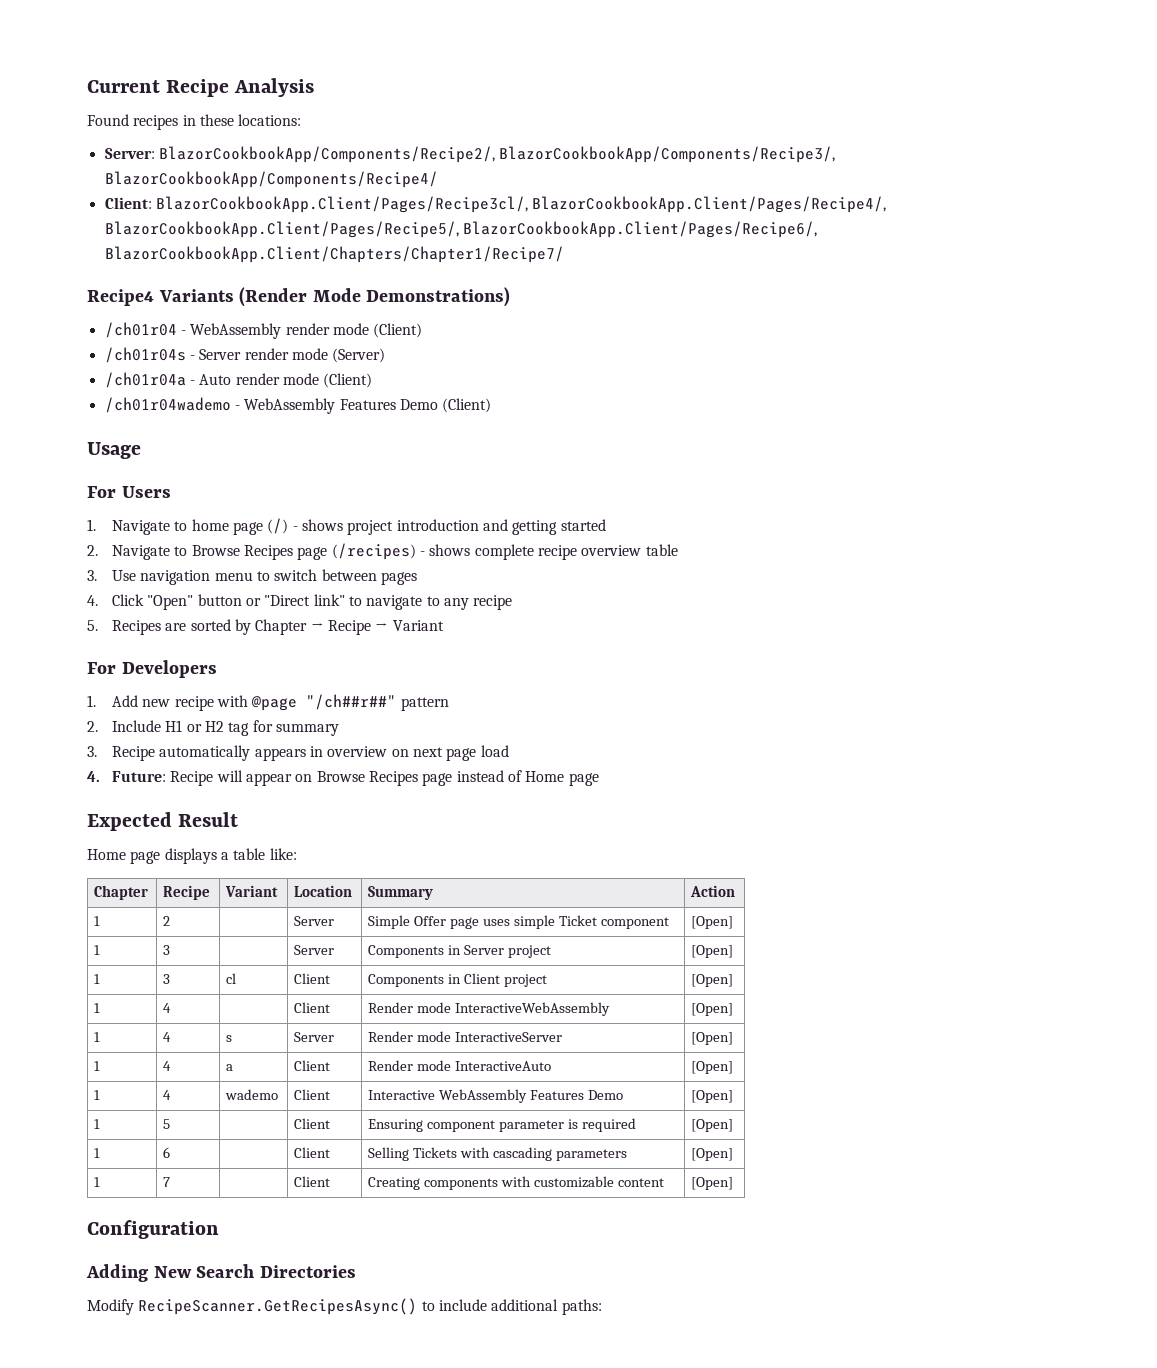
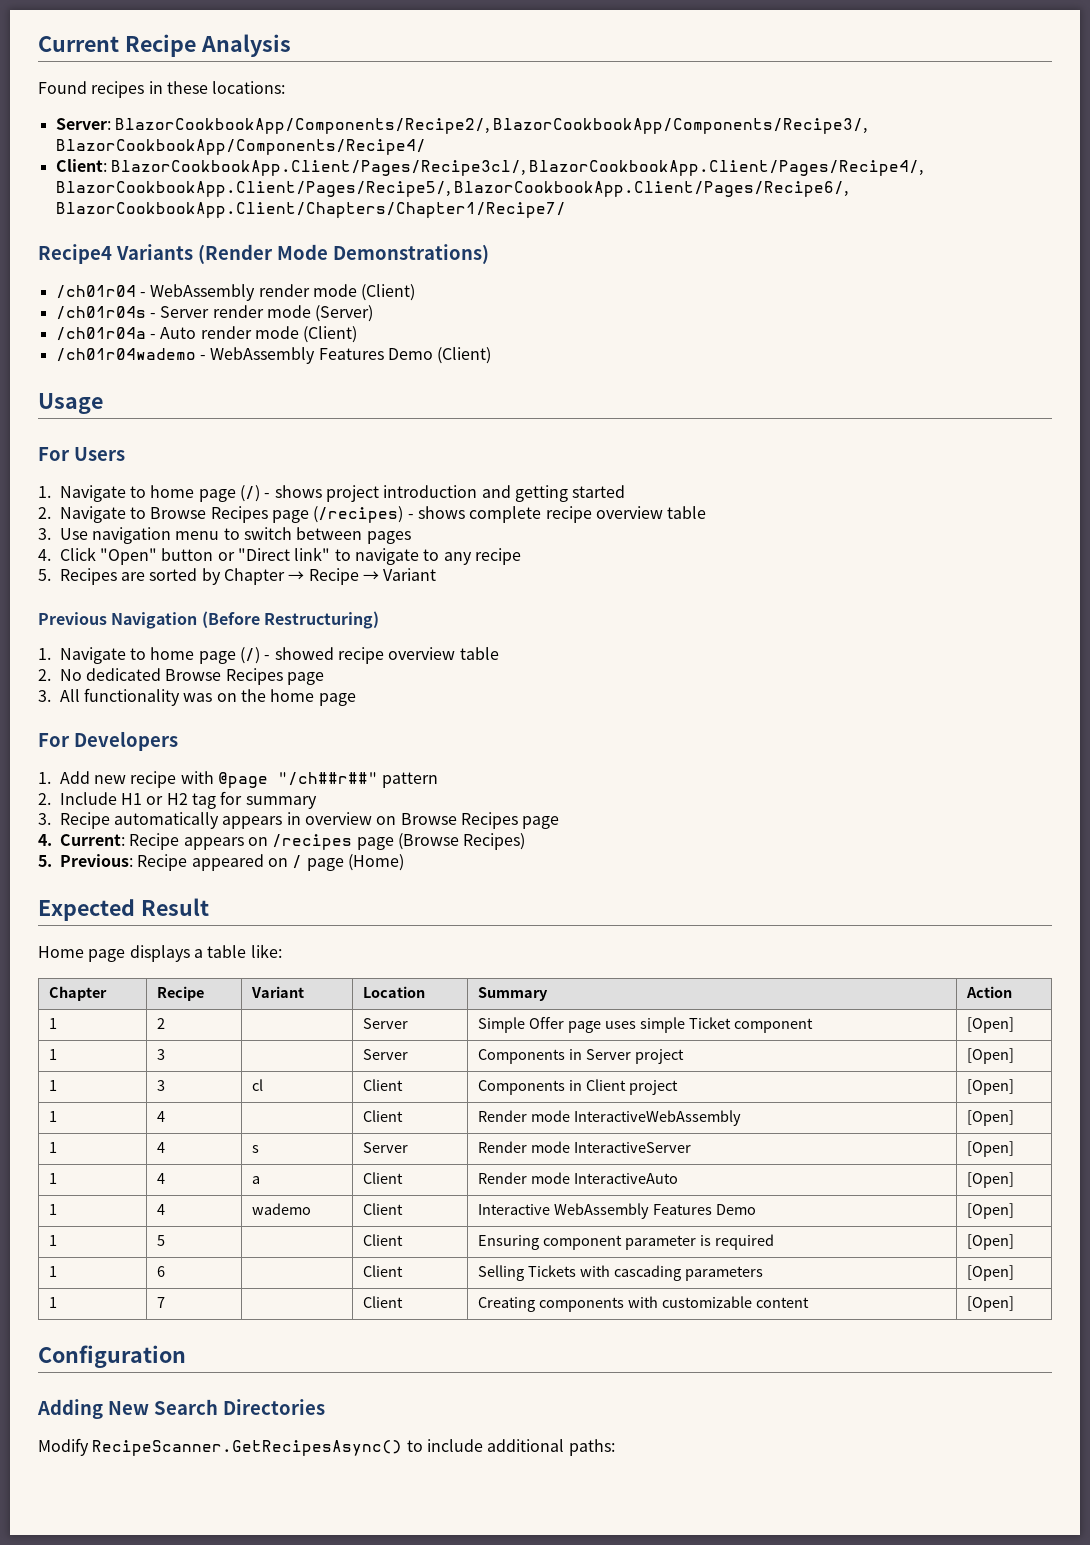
(444, 625) none -> [38,611,379,629] [38,647,499,664] [38,668,325,685] [38,688,356,706] // Previous Navigation (Before Restructuring) // 1. Navigate to home page (/) - showed recipe overview table // 2. No dedicated Browse Recipes page // 3. All functionality was on the home page
[413,745,509,761] [87,770,599,786] next page load // 4. Future: Recipe will appear on Browse Recipes page instead of Home page -> [400,812,560,829] [38,833,526,850] [38,854,404,871] Browse Recipes page // 4. Current: Recipe appears on /recipes page (Browse Recipes) // 5. Previous: Recipe appeared on / page (Home)

